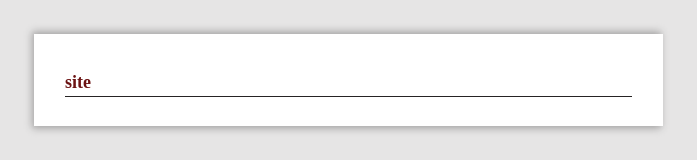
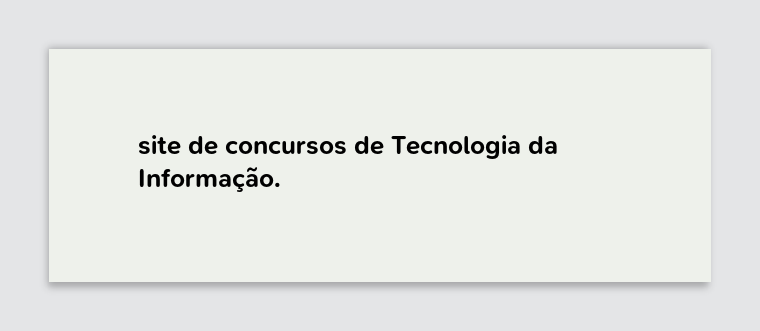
(91, 81) none -> [188,135,559,159] [138,167,281,192] de concursos de Tecnologia da Informação.

